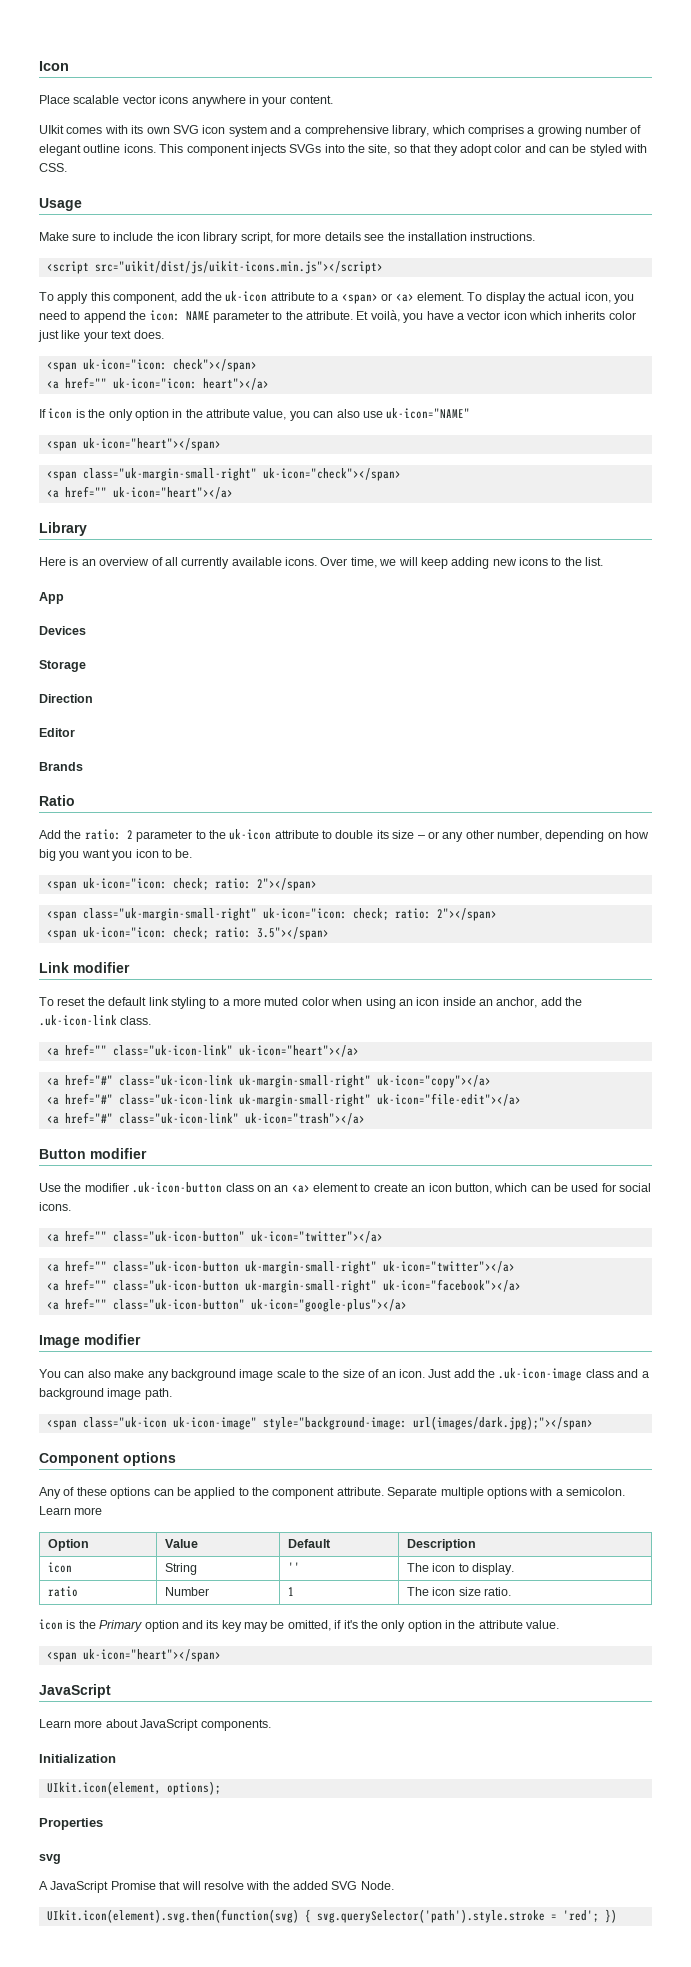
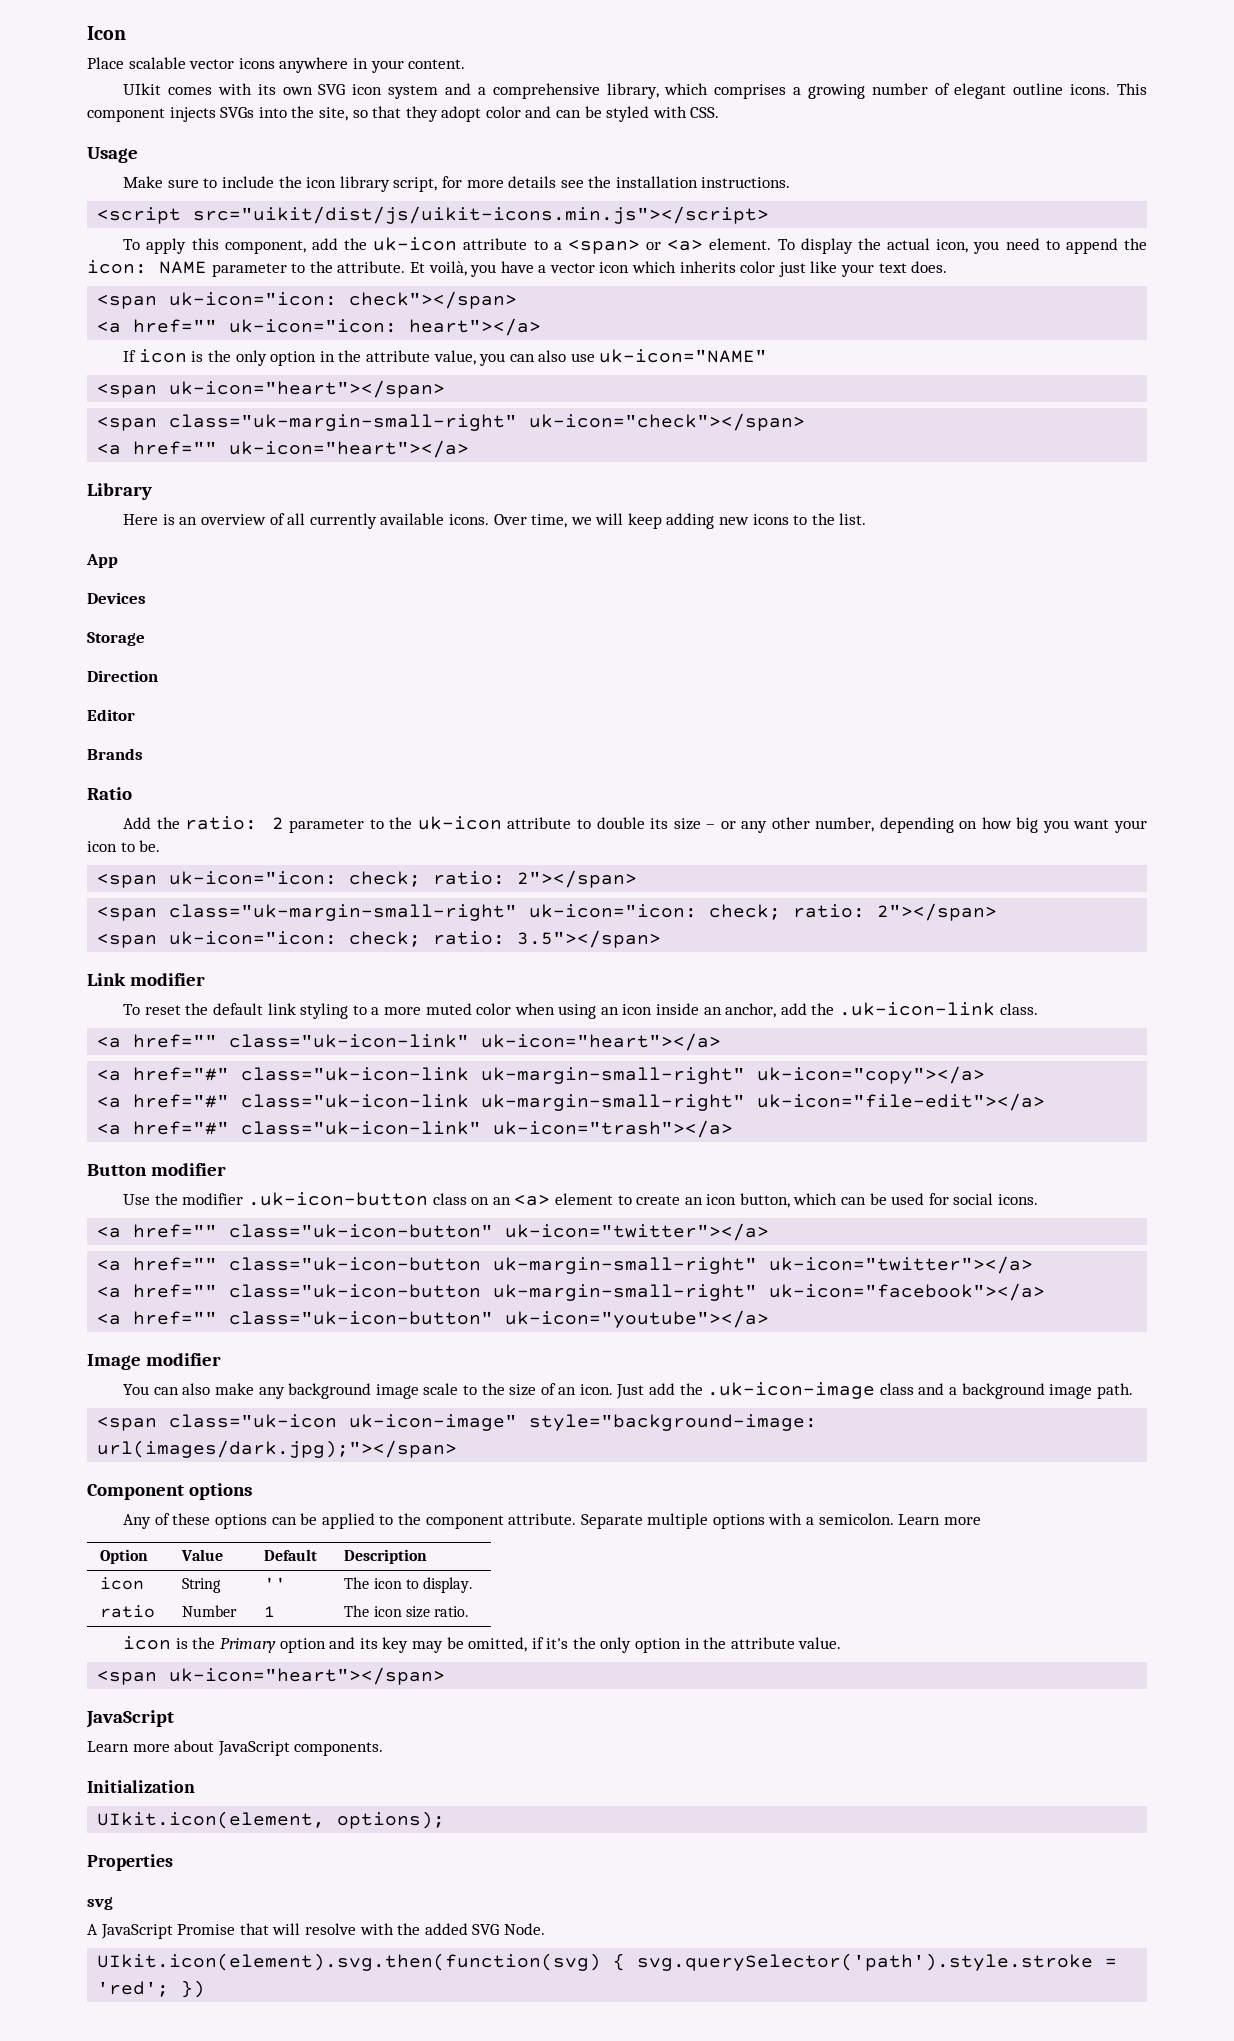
[112,851,133,861] you -> [1114,820,1148,833] your
[250,1299,407,1312] uk-icon="google-plus"></a> -> [505,1310,770,1328] uk-icon="youtube"></a>

